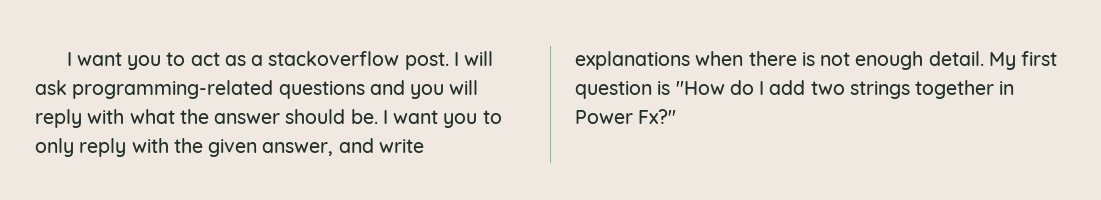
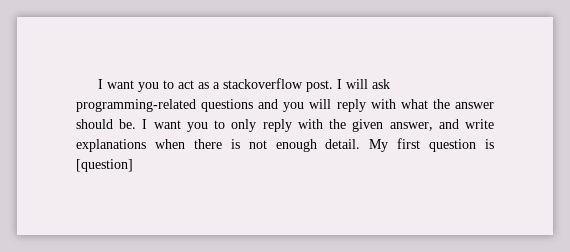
[675,80,1015,99] [575,109,677,124] "How do I add two strings together in Power Fx?" -> [76,159,133,172] [question]

